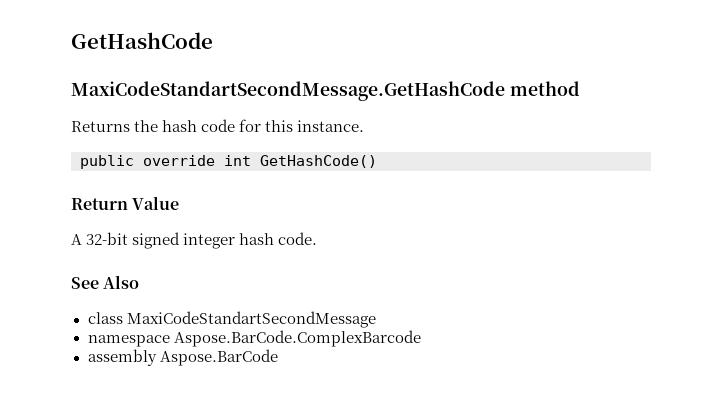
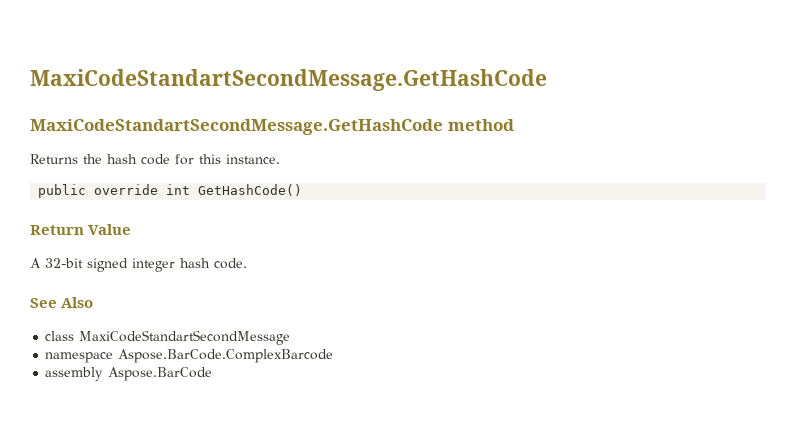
[71,32,213,49] GetHashCode -> [30,69,547,91] MaxiCodeStandartSecondMessage.GetHashCode

